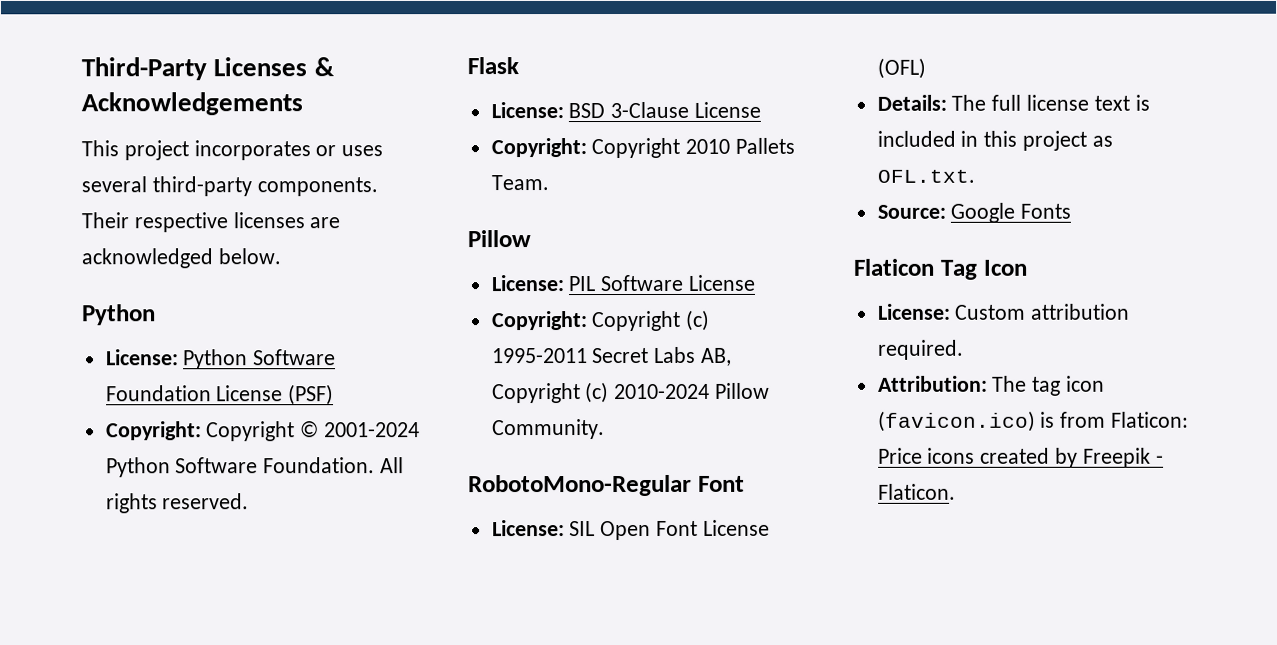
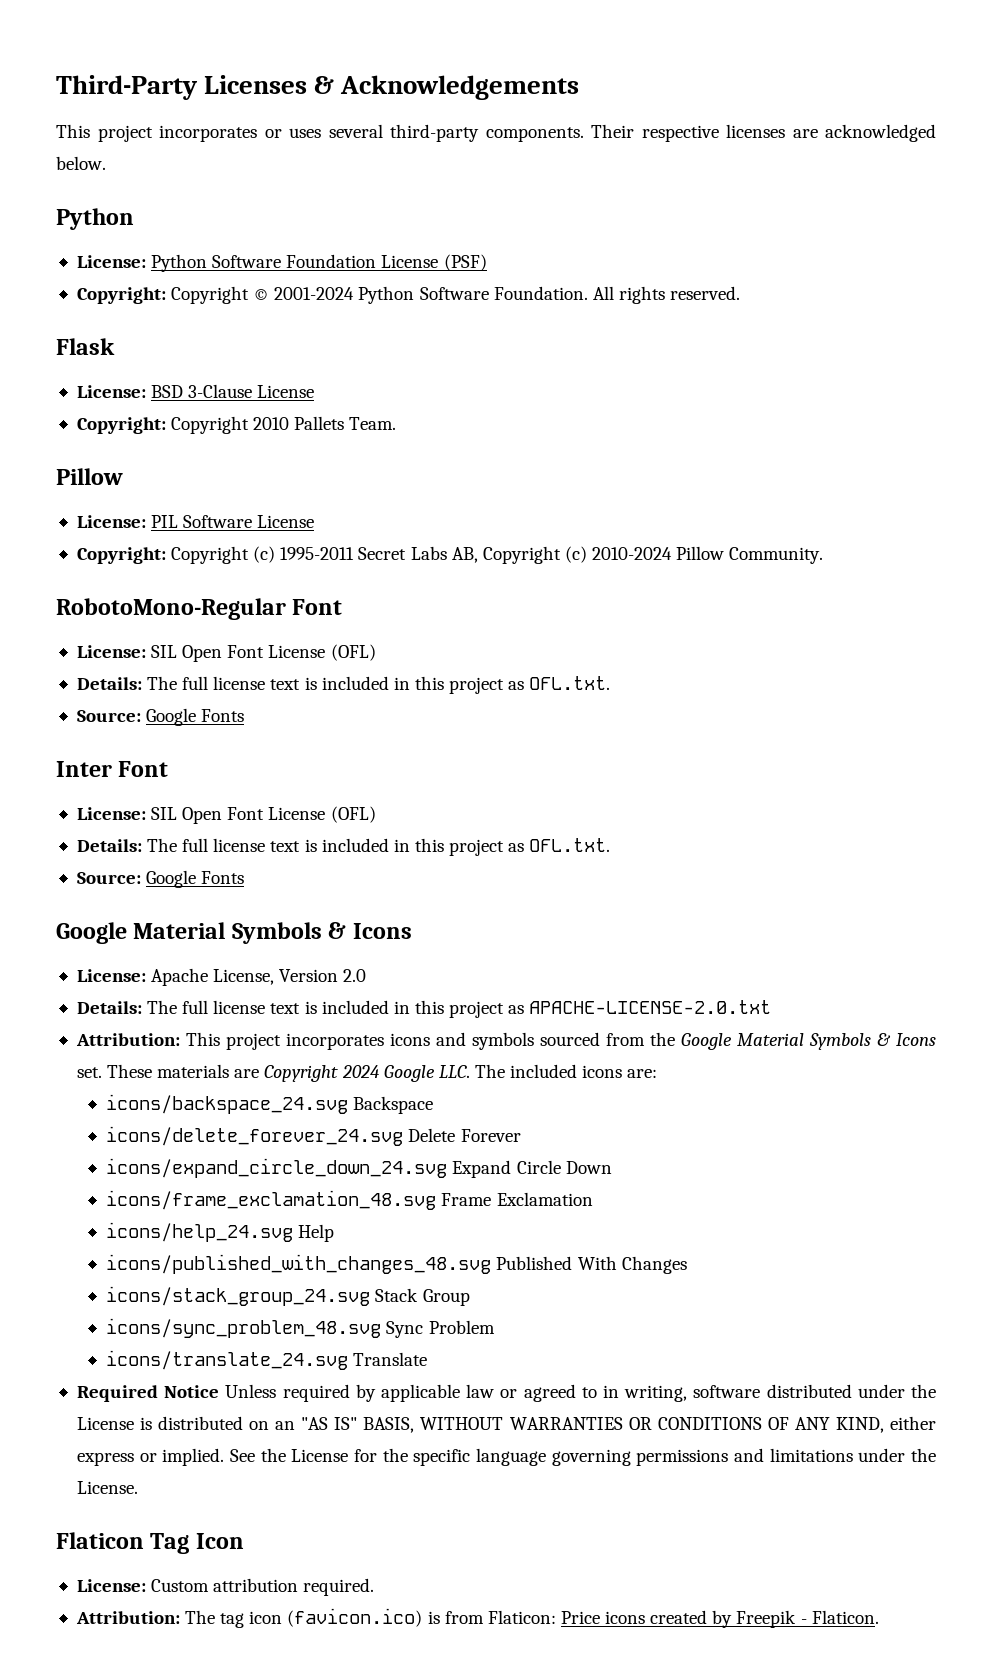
(1072, 211) none -> [56,761,169,777] [76,806,376,824] [76,838,611,856] [76,870,245,888] [56,922,412,944] [76,968,367,986] [76,1000,772,1018] [75,1032,937,1050] [76,1064,658,1082] [106,1094,434,1114] [106,1126,521,1146] [106,1158,612,1178] [106,1190,593,1210] [106,1222,335,1242] [106,1254,687,1274] [106,1286,470,1306] [106,1318,495,1338] [106,1350,428,1370] [76,1384,937,1402] [76,1416,937,1433] [76,1448,936,1466] [76,1481,138,1494] // Inter Font // License: SIL Open Font License (OFL) // Details: The full license text is included in this project as OFL.txt. // Source: Google Fonts // Google Material Symbols & Icons // License: Apache License, Version 2.0 // Details: The full license text is included in this project as APACHE-LICENSE-2.0.txt // Attribution: This project incorporates icons and symbols sourced from the Google Material Symbols & Icons set. These materials are Copyright 2024 Google LLC. The included icons are: // icons/backspace_24.svg Backspace // icons/delete_forever_24.svg Delete Forever // icons/expand_circle_down_24.svg Expand Circle Down // icons/frame_exclamation_48.svg Frame Exclamation // icons/help_24.svg Help // icons/published_with_changes_48.svg Published With Changes // icons/stack_group_24.svg Stack Group // icons/sync_problem_48.svg Sync Problem // icons/translate_24.svg Translate // Required Notice Unless required by applicable law or agreed to in writing, software distributed under the License is distributed on an "AS IS" BASIS, WITHOUT WARRANTIES OR CONDITIONS OF ANY KIND, either express or implied. See the License for the specific language governing permissions and limitations under the License.

